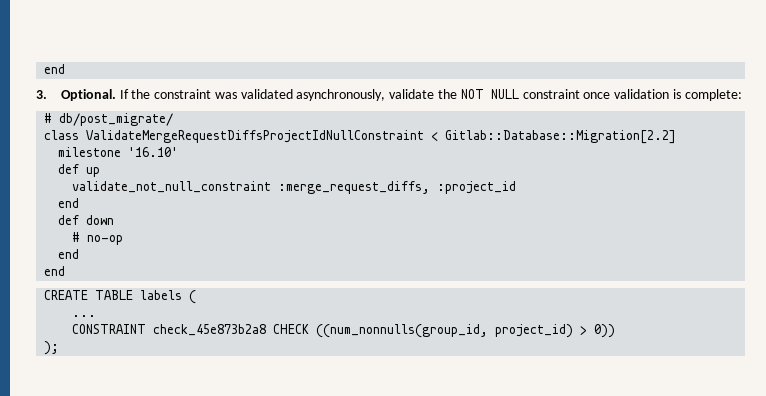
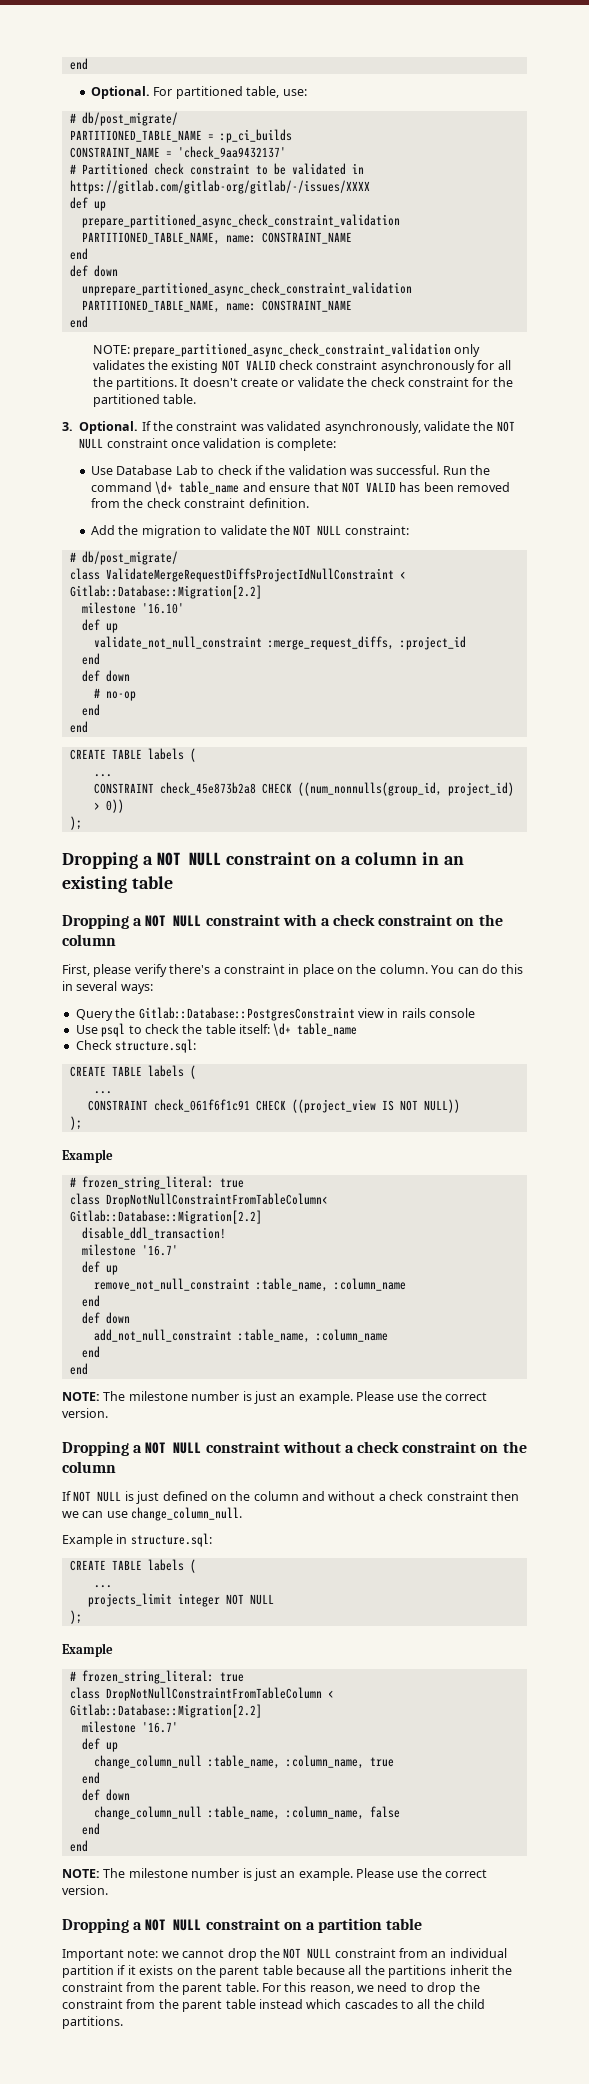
[44,64,66,74] end -> [69,58,88,70] [91,86,307,99] [69,112,178,126] [69,129,292,143] [69,146,286,159] [69,163,364,175] [69,180,370,194] [69,197,106,211] [81,214,400,228] [81,232,352,245] [69,248,88,260] [69,265,118,277] [81,282,412,296] [81,300,352,313] [69,316,88,328] [92,343,481,357] [92,360,511,373] [92,377,513,390] [92,394,196,407] end // Optional. For partitioned table, use: // # db/post_migrate/ // PARTITIONED_TABLE_NAME = :p_ci_builds // CONSTRAINT_NAME = 'check_9aa9432137' // # Partitioned check constraint to be validated in https://gitlab.com/gitlab-org/gitlab/-/issues/XXXX // def up // prepare_partitioned_async_check_constraint_validation PARTITIONED_TABLE_NAME, name: CONSTRAINT_NAME // end // def down // unprepare_partitioned_async_check_constraint_validation PARTITIONED_TABLE_NAME, name: CONSTRAINT_NAME // end // NOTE: prepare_partitioned_async_check_constraint_validation only validates the existing NOT VALID check constraint asynchronously for all the partitions. It doesn't create or validate the check constraint for the partitioned table.
(742, 95) none -> [91,465,491,475] [91,481,511,494] [91,498,309,508] [91,525,409,538] // Use Database Lab to check if the validation was successful. Run the command \d+ table_name and ensure that NOT VALID has been removed from the check constraint definition. // Add the migration to validate the NOT NULL constraint:
(60, 348) none -> [62,852,464,869] [62,876,173,893] [62,914,503,929] [62,934,116,946] [62,964,524,977] [62,981,153,994] [75,1007,475,1021] [75,1023,358,1037] [75,1039,197,1053] [69,1065,196,1079] [93,1091,112,1094] [87,1099,460,1113] [69,1116,82,1130] [62,1149,113,1163] [69,1176,244,1190] [69,1193,328,1207] [69,1210,262,1224] [81,1227,226,1240] [81,1244,178,1256] [81,1261,118,1275] [93,1278,406,1292] [81,1295,100,1307] [81,1312,130,1324] [93,1329,388,1343] [81,1346,100,1358] [69,1363,88,1375] [62,1391,488,1404] [62,1408,108,1418] [62,1441,527,1456] [62,1461,116,1473] [62,1491,519,1504] [62,1507,243,1521] [62,1533,212,1547] [69,1559,196,1573] [93,1585,112,1588] [87,1593,274,1607] [69,1610,82,1624] [62,1643,113,1657] [69,1670,244,1684] [69,1687,334,1701] [69,1704,262,1718] [81,1721,178,1733] [81,1738,118,1752] [93,1755,394,1769] [81,1772,100,1784] [81,1789,130,1801] [93,1806,400,1820] [81,1823,100,1835] [69,1840,88,1852] [62,1868,488,1881] [62,1885,108,1895] [62,1918,423,1933] [62,1948,507,1961] [62,1965,512,1978] [62,1982,480,1995] [62,1999,486,2012] [62,2016,123,2029] // Dropping a NOT NULL constraint on a column in an existing table // Dropping a NOT NULL constraint with a check constraint on the column // First, please verify there's a constraint in place on the column. You can do this in several ways: // Query the Gitlab::Database::PostgresConstraint view in rails console // Use psql to check the table itself: \d+ table_name // Check structure.sql: // CREATE TABLE labels ( // ... // CONSTRAINT check_061f6f1c91 CHECK ((project_view IS NOT NULL)) // ); // Example // # frozen_string_literal: true // class DropNotNullConstraintFromTableColumn< Gitlab::Database::Migration[2.2] // disable_ddl_transaction! // milestone '16.7' // def up // remove_not_null_constraint :table_name, :column_name // end // def down // add_not_null_constraint :table_name, :column_name // end // end // NOTE: The milestone number is just an example. Please use the correct version. // Dropping a NOT NULL constraint without a check constraint on the column // If NOT NULL is just defined on the column and without a check constraint then we can use change_column_null. // Example in structure.sql: // CREATE TABLE labels ( // ... // projects_limit integer NOT NULL // ); // Example // # frozen_string_literal: true // class DropNotNullConstraintFromTableColumn < Gitlab::Database::Migration[2.2] // milestone '16.7' // def up // change_column_null :table_name, :column_name, true // end // def down // change_column_null :table_name, :column_name, false // end // end // NOTE: The milestone number is just an example. Please use the correct version. // Dropping a NOT NULL constraint on a partition table // Important note: we cannot drop the NOT NULL constraint from an individual partition if it exists on the parent table because all the partitions inherit the constraint from the parent table. For this reason, we need to drop the constraint from the parent table instead which cascades to all the child partitions.

